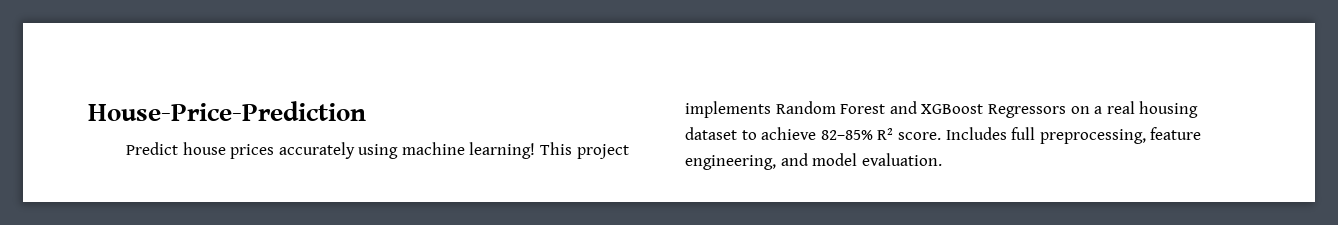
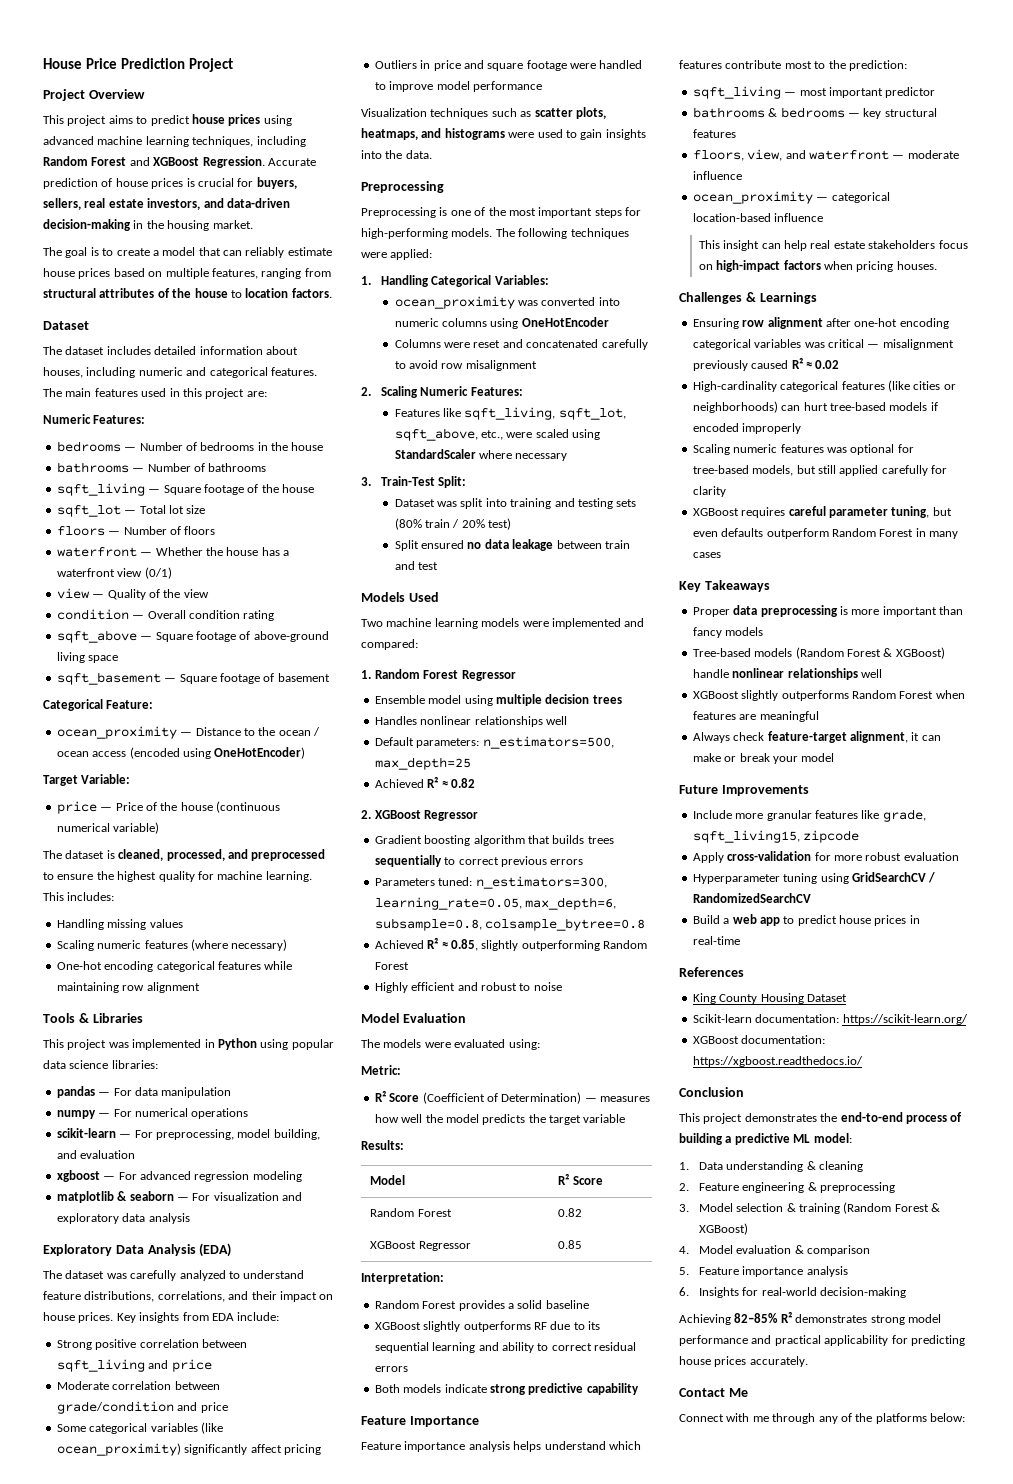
[88,101,366,121] [125,142,629,159] [685,101,1199,118] [685,127,1202,144] [685,153,942,170] House-Price-Prediction // Predict house prices accurately using machine learning! This project implements Random Forest and XGBoost Regressors on a real housing dataset to achieve 82–85% R² score. Includes full preprocessing, feature engineering, and model evaluation. -> [43,58,233,72] [43,89,145,101] [43,114,292,126] [43,136,306,147] [43,156,316,168] [43,177,297,189] [43,198,290,210] [43,219,253,231] [43,247,332,258] [43,268,331,279] [43,288,332,298] [43,321,89,330] [43,346,298,355] [43,367,317,378] [43,388,267,399] [43,414,146,424] [56,441,324,452] [56,462,267,473] [56,483,314,496] [56,505,206,517] [56,526,216,536] [56,547,289,557] [56,567,172,579] [56,588,209,600] [56,609,275,621] [56,630,329,643] [56,652,119,663] [56,672,330,685] [43,699,154,711] [56,726,320,739] [56,747,306,759] [43,774,131,786] [56,801,280,814] [56,822,160,834] [43,849,326,861] [43,871,312,882] [43,892,115,901] [56,919,183,930] [56,939,288,951] [56,961,293,972] [56,982,200,993] [43,1013,143,1023] [43,1038,334,1050] [43,1060,158,1069] [56,1086,232,1098] [56,1108,249,1119] [56,1128,320,1140] [56,1150,136,1159] [56,1170,302,1182] [56,1191,302,1203] [56,1213,190,1224] [43,1243,232,1257] [43,1270,305,1281] [43,1291,334,1302] [43,1312,280,1323] [56,1339,247,1350] [56,1359,212,1372] [56,1381,220,1390] [56,1401,228,1414] [56,1422,223,1434] [56,1443,321,1456] [374,60,643,71] [374,81,542,92] [361,107,606,119] [361,128,646,140] [361,150,432,159] [361,181,444,193] [361,207,641,218] [361,228,629,239] [361,249,433,260] [361,275,549,287] [394,296,620,309] [394,317,609,329] [394,339,648,350] [394,360,537,371] [361,386,523,398] [394,407,626,420] [394,428,601,441] [394,449,568,461] [361,476,467,488] [394,498,637,509] [394,518,512,530] [394,539,630,551] [394,561,439,570] [361,592,439,602] [361,618,645,629] [361,639,418,650] [361,669,516,681] [374,694,622,706] [374,716,567,727] [374,736,614,749] [374,757,471,770] [374,776,475,788] [361,810,479,821] [374,835,614,846] [374,855,584,867] [374,876,607,889] [374,897,617,910] [374,918,646,931] [374,937,647,951] [374,962,409,970] [374,982,562,993] [361,1013,466,1023] [361,1039,540,1050] [361,1065,401,1075] [374,1090,650,1104] [374,1114,626,1125] [361,1140,404,1150] [370,1175,406,1185] [558,1173,603,1185] [370,1208,452,1217] [558,1208,583,1217] [370,1241,471,1251] [558,1240,583,1249] [361,1272,444,1284] [374,1300,589,1311] [374,1321,600,1332] [374,1342,636,1353] [374,1366,408,1372] [374,1383,639,1395] [361,1416,479,1427] [361,1441,641,1452] [679,60,907,71] [692,86,936,99] [692,107,937,119] [692,129,736,138] [692,149,959,161] [692,171,742,180] [692,191,890,204] [692,213,824,222] [698,240,968,251] [698,260,937,272] [679,292,817,304] [692,317,949,329] [692,339,954,350] [692,357,840,371] [692,380,956,392] [692,401,938,413] [692,423,802,434] [692,444,914,455] [692,465,947,476] [692,486,726,497] [692,506,952,518] [692,528,958,539] [692,552,721,558] [679,580,770,592] [692,605,963,617] [692,627,764,638] [692,647,945,659] [692,668,882,680] [692,690,965,701] [692,711,819,722] [692,731,941,743] [692,753,835,764] [679,785,809,796] [692,809,926,822] [692,830,860,843] [692,851,959,863] [692,872,936,884] [692,893,811,903] [692,914,920,926] [692,936,740,945] [679,967,744,977] [692,993,847,1004] [692,1014,968,1025] [692,1035,826,1044] [692,1056,863,1067] [679,1087,744,1097] [679,1112,963,1124] [679,1133,852,1145] [679,1161,864,1172] [679,1182,896,1193] [679,1202,941,1214] [698,1223,748,1235] [679,1245,871,1256] [679,1266,848,1277] [679,1287,907,1298] [679,1311,941,1325] [679,1335,965,1346] [679,1356,808,1367] [679,1388,748,1397] [679,1413,965,1424] House Price Prediction Project // Project Overview // This project aims to predict house prices using advanced machine learning techniques, including Random Forest and XGBoost Regression. Accurate prediction of house prices is crucial for buyers, sellers, real estate investors, and data-driven decision-making in the housing market. // The goal is to create a model that can reliably estimate house prices based on multiple features, ranging from structural attributes of the house to location factors. // Dataset // The dataset includes detailed information about houses, including numeric and categorical features. The main features used in this project are: // Numeric Features: // bedrooms — Number of bedrooms in the house // bathrooms — Number of bathrooms // sqft_living — Square footage of the house // sqft_lot — Total lot size // floors — Number of floors // waterfront — Whether the house has a waterfront view (0/1) // view — Quality of the view // condition — Overall condition rating // sqft_above — Square footage of above-ground living space // sqft_basement — Square footage of basement // Categorical Feature: // ocean_proximity — Distance to the ocean / ocean access (encoded using OneHotEncoder) // Target Variable: // price — Price of the house (continuous numerical variable) // The dataset is cleaned, processed, and preprocessed to ensure the highest quality for machine learning. This includes: // Handling missing values // Scaling numeric features (where necessary) // One-hot encoding categorical features while maintaining row alignment // Tools & Libraries // This project was implemented in Python using popular data science libraries: // pandas — For data manipulation // numpy — For numerical operations // scikit-learn — For preprocessing, model building, and evaluation // xgboost — For advanced regression modeling // matplotlib & seaborn — For visualization and exploratory data analysis // Exploratory Data Analysis (EDA) // The dataset was carefully analyzed to understand feature distributions, correlations, and their impact on house prices. Key insights from EDA include: // Strong positive correlation between sqft_living and price // Moderate correlation between grade/condition and price // Some categorical variables (like ocean_proximity) significantly affect pricing // Outliers in price and square footage were handled to improve model performance // Visualization techniques such as scatter plots, heatmaps, and histograms were used to gain insights into the data. // Preprocessing // Preprocessing is one of the most important steps for high-performing models. The following techniques were applied: // 1. Handling Categorical Variables: // ocean_proximity was converted into numeric columns using OneHotEncoder // Columns were reset and concatenated carefully to avoid row misalignment // 2. Scaling Numeric Features: // Features like sqft_living, sqft_lot, sqft_above, etc., were scaled using StandardScaler where necessary // 3. Train-Test Split: // Dataset was split into training and testing sets (80% train / 20% test) // Split ensured no data leakage between train and test // Models Used // Two machine learning models were implemented and compared: // 1. Random Forest Regressor // Ensemble model using multiple decision trees // Handles nonlinear relationships well // Default parameters: n_estimators=500, max_depth=25 // Achieved R² ≈ 0.82 // 2. XGBoost Regressor // Gradient boosting algorithm that builds trees sequentially to correct previous errors // Parameters tuned: n_estimators=300, learning_rate=0.05, max_depth=6, subsample=0.8, colsample_bytree=0.8 // Achieved R² ≈ 0.85, slightly outperforming Random Forest // Highly efficient and robust to noise // Model Evaluation // The models were evaluated using: // Metric: // R² Score (Coefficient of Determination) — measures how well the model predicts the target variable // Results: // Model | R² Score // Random Forest | 0.82 // XGBoost Regressor | 0.85 // Interpretation: // Random Forest provides a solid baseline // XGBoost slightly outperforms RF due to its sequential learning and ability to correct residual errors // Both models indicate strong predictive capability // Feature Importance // Feature importance analysis helps understand which features contribute most to the prediction: // sqft_living — most important predictor // bathrooms & bedrooms — key structural features // floors, view, and waterfront — moderate influence // ocean_proximity — categorical location-based influence // This insight can help real estate stakeholders focus on high-impact factors when pricing houses. // Challenges & Learnings // Ensuring row alignment after one-hot encoding categorical variables was critical — misalignment previously caused R² ≈ 0.02 // High-cardinality categorical features (like cities or neighborhoods) can hurt tree-based models if encoded improperly // Scaling numeric features was optional for tree-based models, but still applied carefully for clarity // XGBoost requires careful parameter tuning, but even defaults outperform Random Forest in many cases // Key Takeaways // Proper data preprocessing is more important than fancy models // Tree-based models (Random Forest & XGBoost) handle nonlinear relationships well // XGBoost slightly outperforms Random Forest when features are meaningful // Always check feature-target alignment, it can make or break your model // Future Improvements // Include more granular features like grade, sqft_living15, zipcode // Apply cross-validation for more robust evaluation // Hyperparameter tuning using GridSearchCV / RandomizedSearchCV // Build a web app to predict house prices in real-time // References // King County Housing Dataset // Scikit-learn documentation: https://scikit-learn.org/ // XGBoost documentation: https://xgboost.readthedocs.io/ // Conclusion // This project demonstrates the end-to-end process of building a predictive ML model: // 1. Data understanding & cleaning // 2. Feature engineering & preprocessing // 3. Model selection & training (Random Forest & XGBoost) // 4. Model evaluation & comparison // 5. Feature importance analysis // 6. Insights for real-world decision-making // Achieving 82–85% R² demonstrates strong model performance and practical applicability for predicting house prices accurately. // Contact Me // Connect with me through any of the platforms below:

